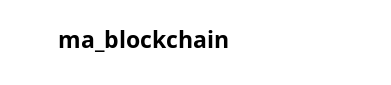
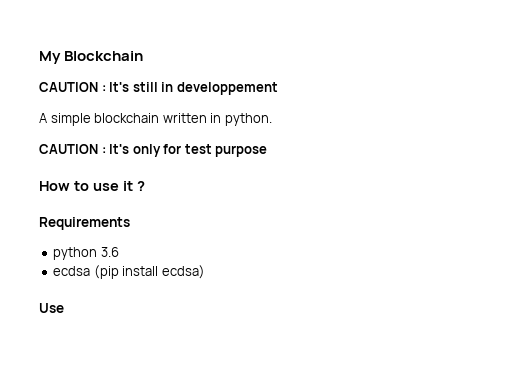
[58,30,229,52] ma_blockchain -> [39,51,144,64] [39,82,278,95] [39,113,272,126] [39,144,268,157] [39,181,145,191] [39,217,130,230] [53,247,119,260] [53,265,205,279] [39,303,64,313] My Blockchain // CAUTION : It's still in developpement // A simple blockchain written in python. // CAUTION : It's only for test purpose // How to use it ? // Requirements // python 3.6 // ecdsa (pip install ecdsa) // Use

